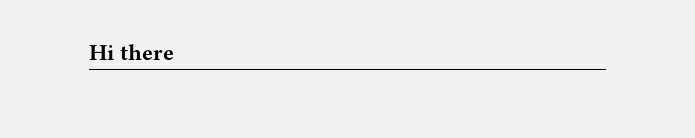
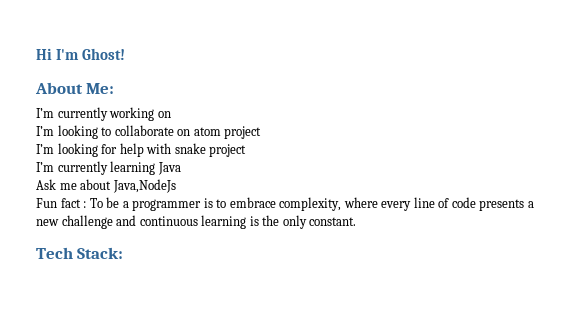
[120,44,175,60] there -> [56,48,126,60] [35,82,115,94] [36,107,171,121] [36,125,262,139] [36,143,247,157] [36,161,181,175] [36,179,176,193] [36,197,534,211] [36,215,357,229] [36,247,124,259] I'm Ghost! // About Me: // I’m currently working on // I’m looking to collaborate on atom project // I’m looking for help with snake project // I’m currently learning Java // Ask me about Java,NodeJs // Fun fact : To be a programmer is to embrace complexity, where every line of code presents a new challenge and continuous learning is the only constant. // Tech Stack:

